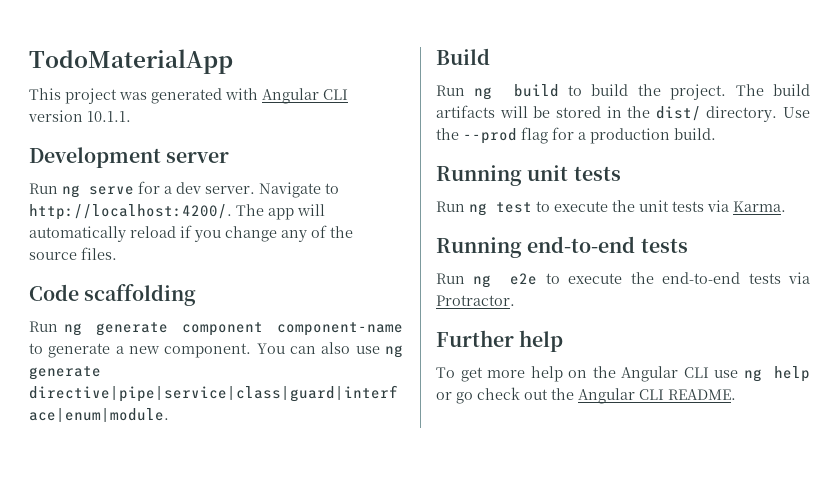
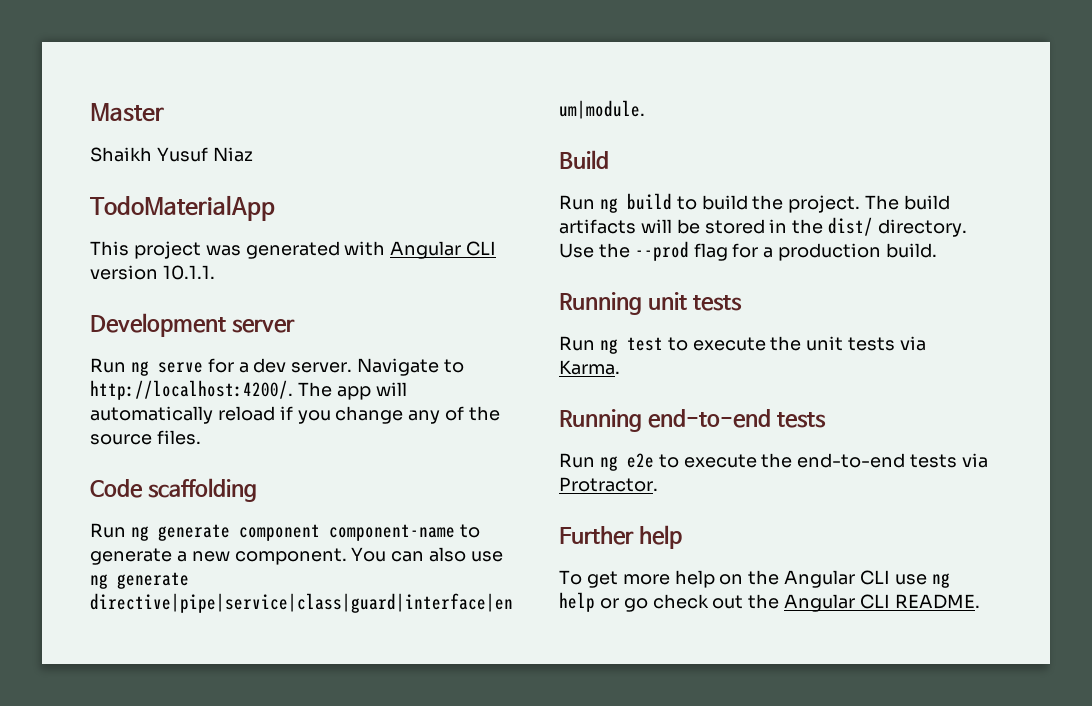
(29, 61) none -> [90,103,164,122] [90,147,253,162] Master // Shaikh Yusuf Niaz //

